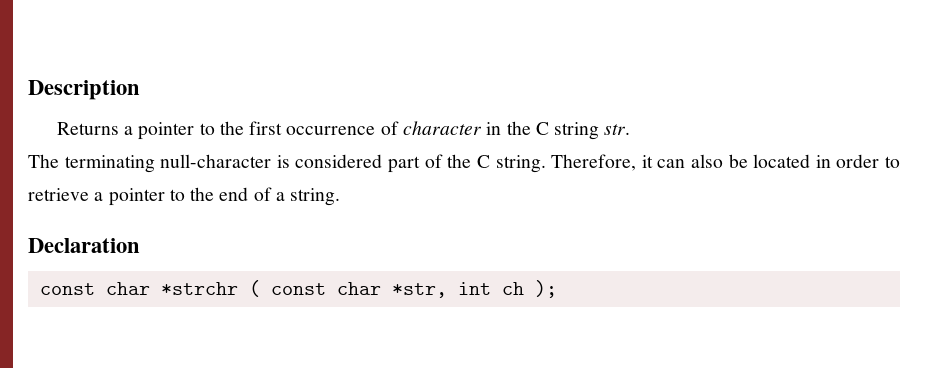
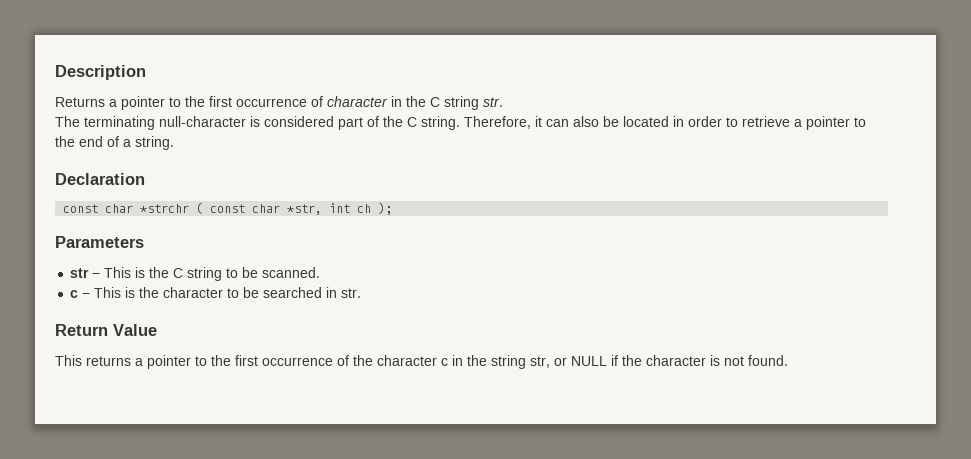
(557, 289) none -> [55,236,144,248] [70,267,321,281] [70,287,362,298] [55,324,157,336] [55,355,788,369] // Parameters // str − This is the C string to be scanned. // c − This is the character to be searched in str. // Return Value // This returns a pointer to the first occurrence of the character c in the string str, or NULL if the character is not found.

